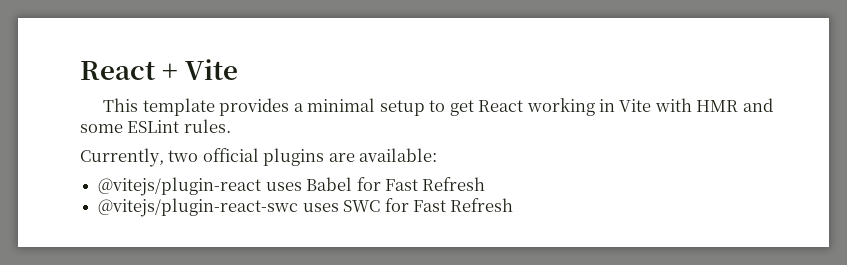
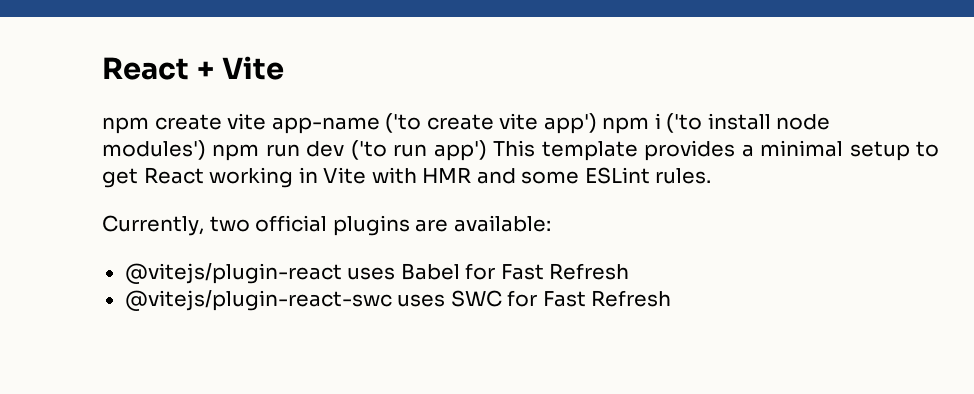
(239, 69) none -> [102,113,831,134] [102,140,487,161] npm create vite app-name ('to create vite app') npm i ('to install node modules') npm run dev ('to run app')

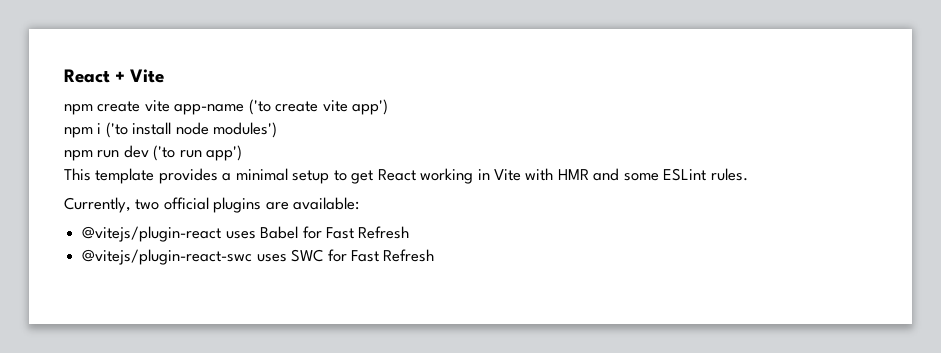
(597, 123) none -> (389, 107) //
(206, 150) none -> (278, 130) //
(487, 150) none -> (243, 153) //

